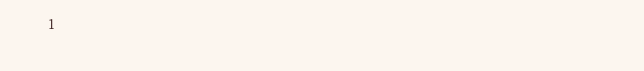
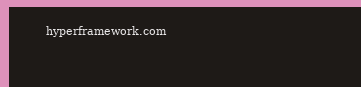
[49,19,54,29] 1 -> [46,26,167,37] hyperframework.com

